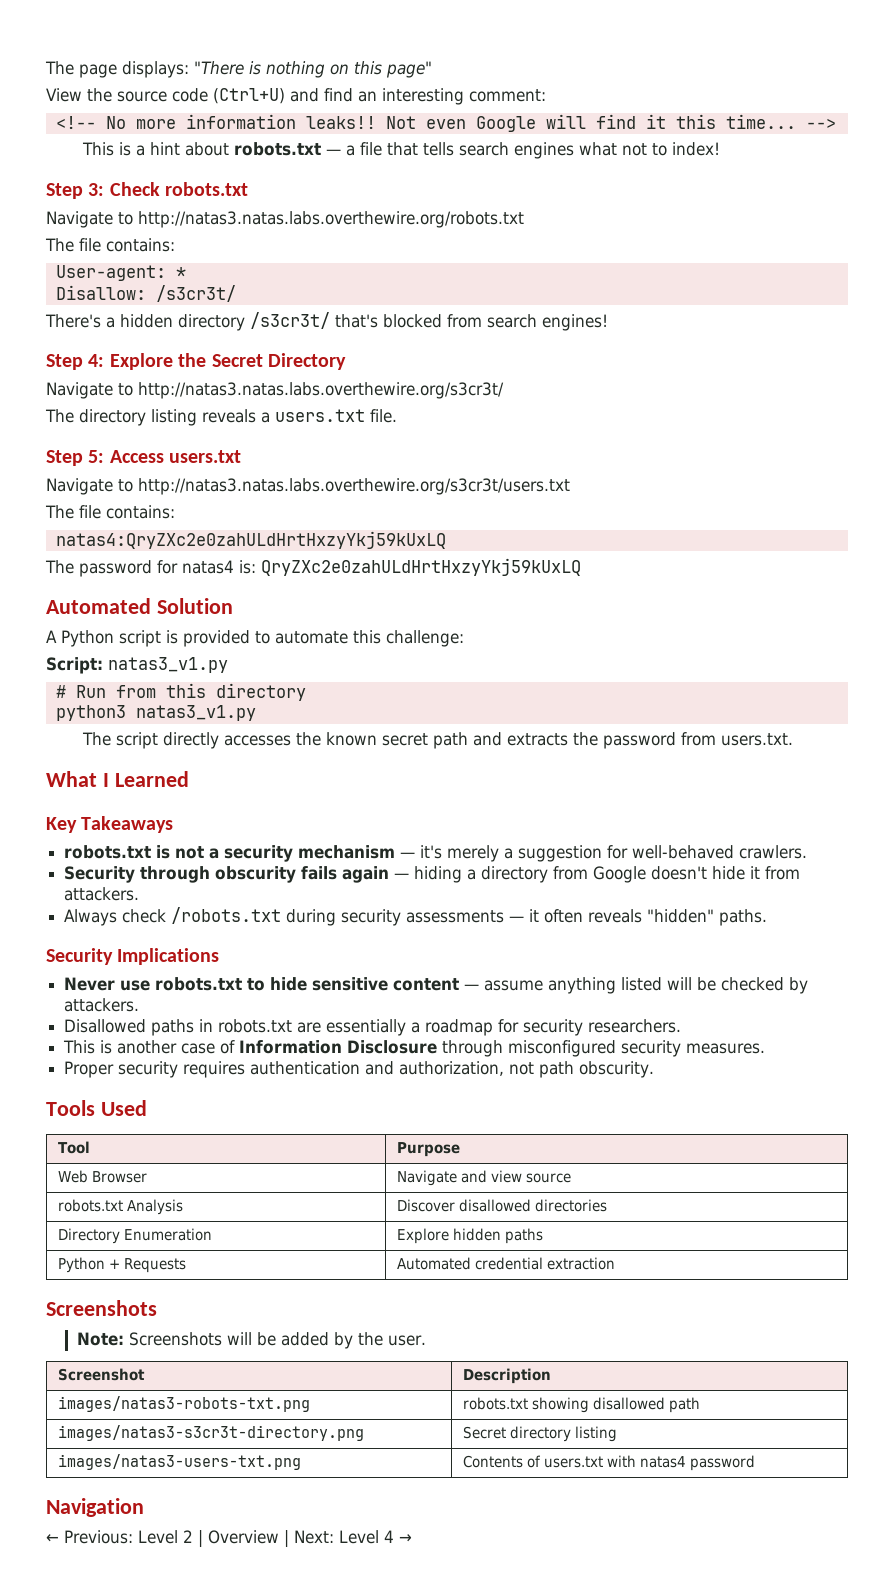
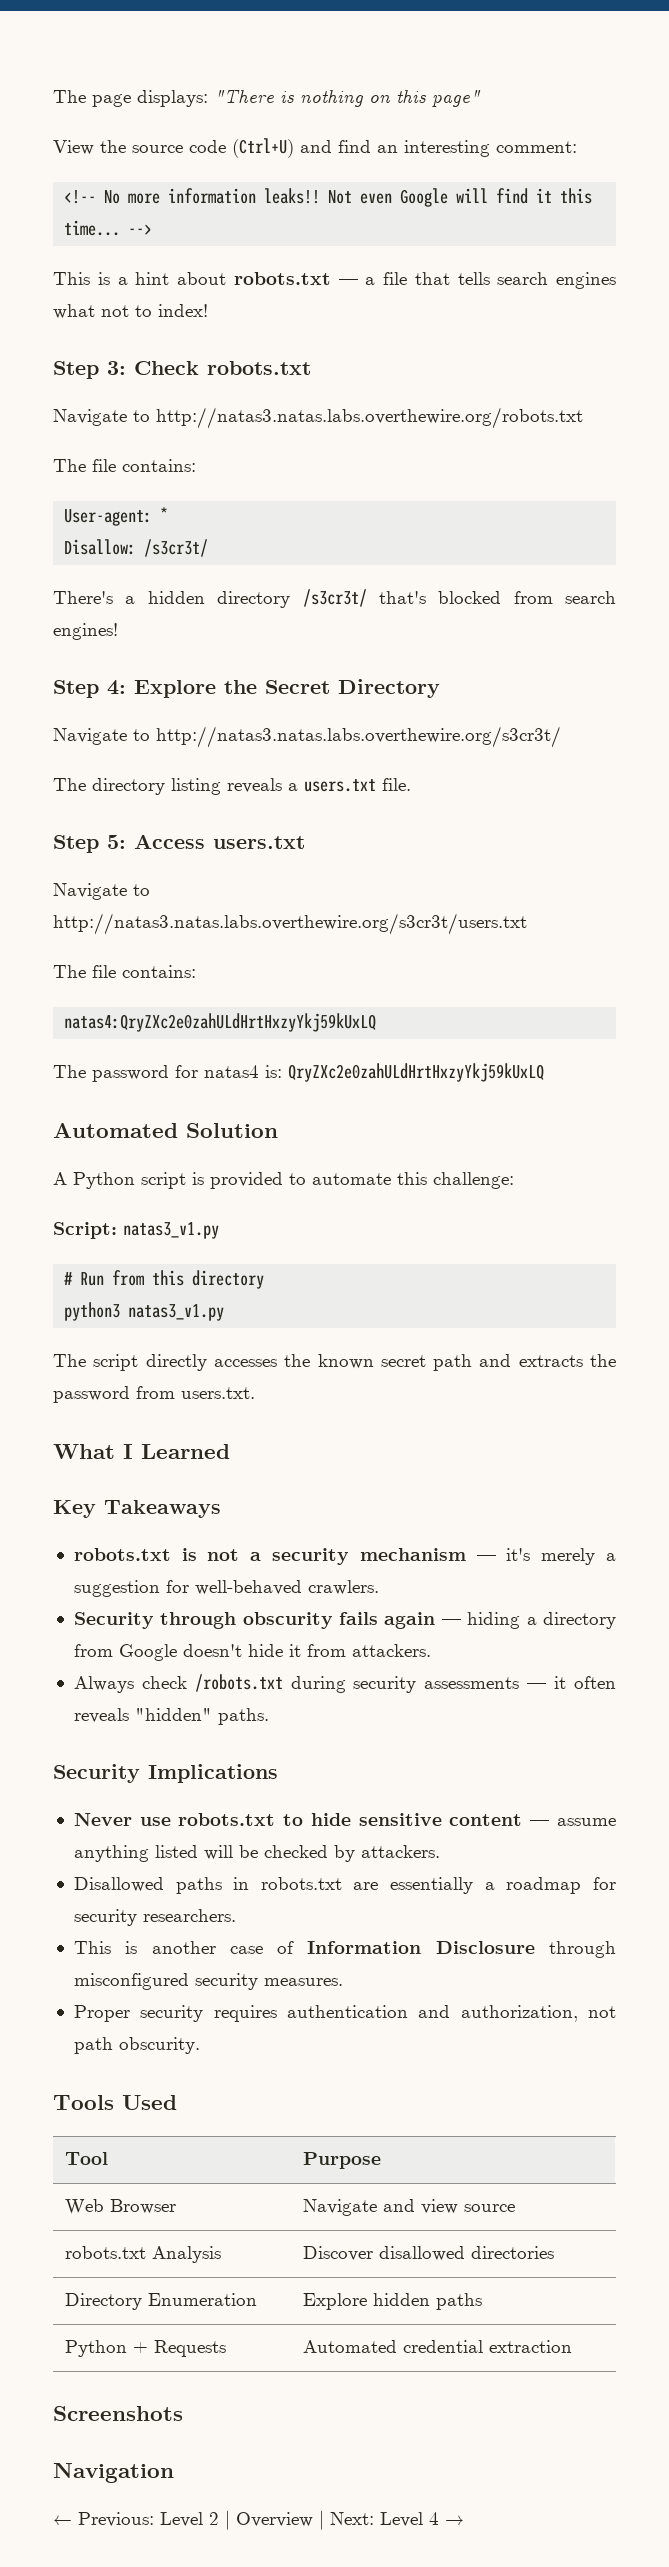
[77,1332,427,1349] [57,1368,145,1381] [462,1368,551,1384] [57,1396,310,1412] [462,1397,701,1413] [57,1425,364,1441] [462,1426,617,1442] [57,1454,301,1470] [462,1455,756,1471] // Note: Screenshots will be added by the user. // Screenshot | Description // images/natas3-robots-txt.png | robots.txt showing disallowed path // images/natas3-s3cr3t-directory.png | Secret directory listing // images/natas3-users-txt.png | Contents of users.txt with natas4 password -> (183, 2413) none

